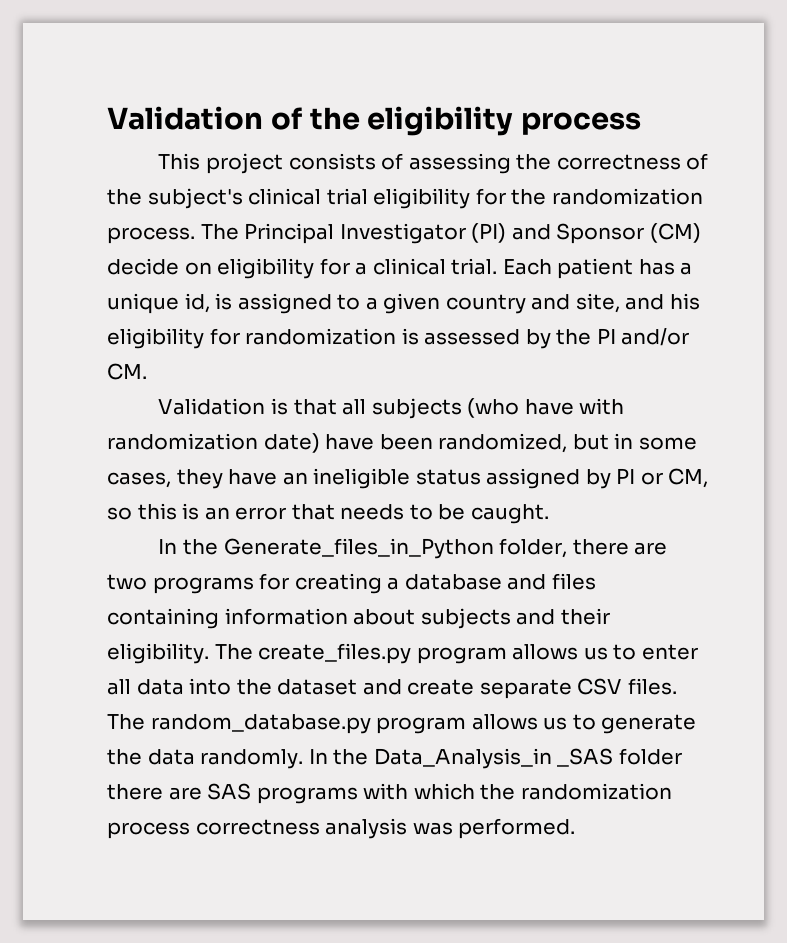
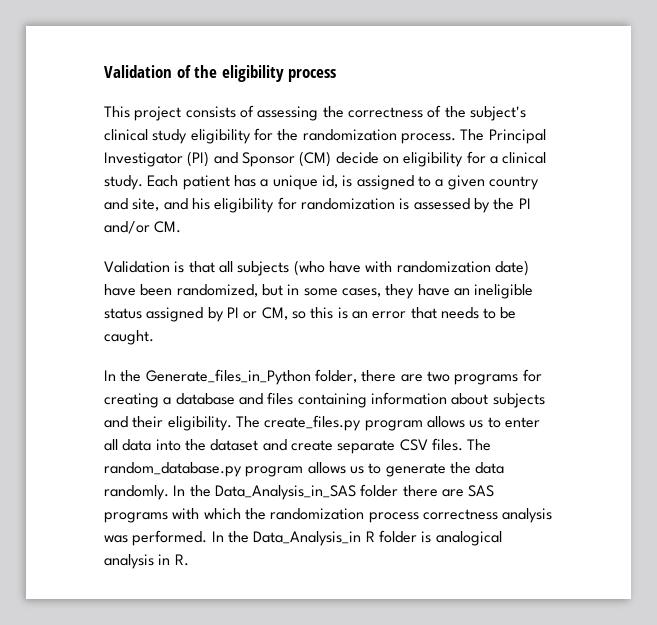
[326,188,368,205] trial -> [152,129,188,144] study
[451,258,498,275] trial. -> [104,175,143,190] study.
[373,748,614,769] Data_Analysis_in _SAS -> [214,485,356,500] Data_Analysis_in_SAS
(576, 828) none -> [211,530,502,546] [104,554,189,569] In the Data_Analysis_in R folder is analogical analysis in R.

